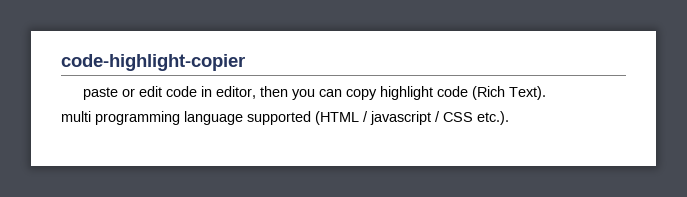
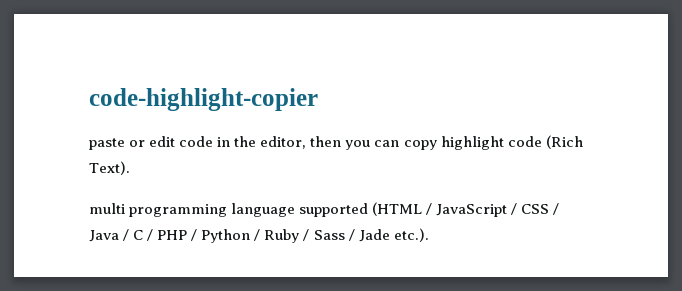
(213, 91) none -> [234,136,257,147] the
[370,111,431,125] javascript -> [436,204,508,217] JavaScript
(473, 117) none -> [553,203,560,215] [89,229,390,243] / Java / C / PHP / Python / Ruby / Sass / Jade

